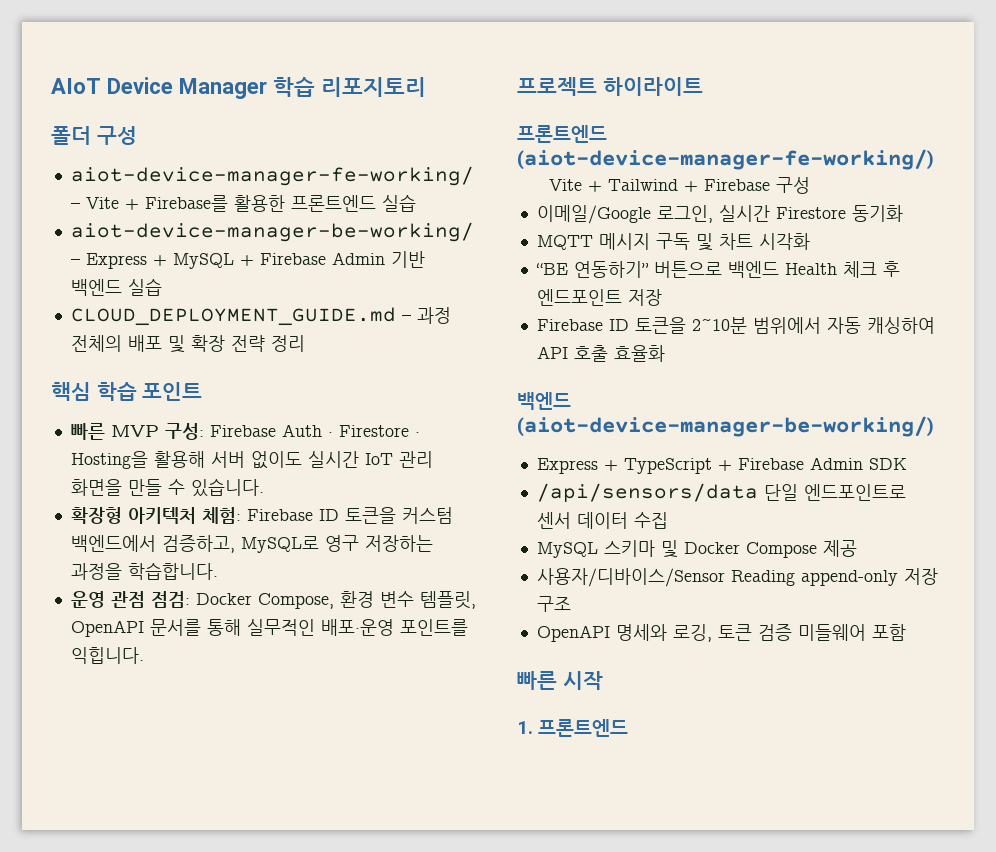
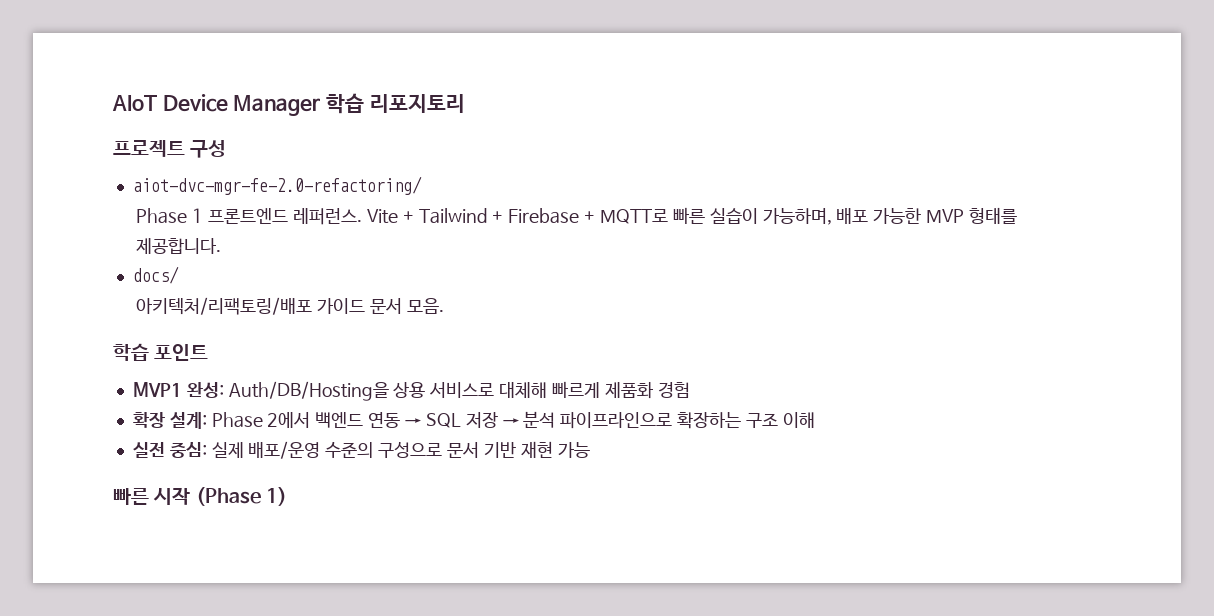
[51,126,137,145] [70,166,474,186] [70,194,416,212] [70,222,474,242] [70,251,425,269] [70,278,162,296] [70,307,451,326] [70,335,305,353] [51,382,203,401] [70,423,420,440] [70,451,433,469] [70,478,264,497] [70,507,453,524] [70,535,433,553] [70,562,218,580] [70,591,476,609] [70,619,468,637] [70,647,144,664] [517,77,703,96] [517,125,607,143] [517,149,934,170] 폴더 구성 // aiot-device-manager-fe-working/ – Vite + Firebase를 활용한 프론트엔드 실습 // aiot-device-manager-be-working/ – Express + MySQL + Firebase Admin 기반 백엔드 실습 // CLOUD_DEPLOYMENT_GUIDE.md – 과정 전체의 배포 및 확장 전략 정리 // 핵심 학습 포인트 // 빠른 MVP 구성: Firebase Auth · Firestore · Hosting을 활용해 서버 없이도 실시간 IoT 관리 화면을 만들 수 있습니다. // 확장형 아키텍처 체험: Firebase ID 토큰을 커스텀 백엔드에서 검증하고, MySQL로 영구 저장하는 과정을 학습합니다. // 운영 관점 점검: Docker Compose, 환경 변수 템플릿, OpenAPI 문서를 통해 실무적인 배포·운영 포인트를 익힙니다. // 프로젝트 하이라이트 // 프론트엔드 (aiot-device-manager-fe-working/) // -> [113,140,227,158] [132,176,422,195] [136,208,363,225] 프로젝트 구성 // aiot-dvc-mgr-fe-2.0-refactoring/ // Phase 1 프론트엔드 레퍼런스.
[775,177,810,194] [536,205,903,224] [536,233,810,251] [535,261,900,278] [536,289,662,306] [536,317,935,334] [536,345,665,362] [517,392,571,410] [517,416,934,437] [536,457,907,474] [536,483,906,503] [536,512,668,529] [536,540,857,558] [536,568,938,587] [536,596,571,612] [536,624,906,642] 구성 // 이메일/Google 로그인, 실시간 Firestore 동기화 // MQTT 메시지 구독 및 차트 시각화 // “BE 연동하기” 버튼으로 백엔드 Health 체크 후 엔드포인트 저장 // Firebase ID 토큰을 2~10분 범위에서 자동 캐싱하여 API 호출 효율화 // 백엔드 (aiot-device-manager-be-working/) // Express + TypeScript + Firebase Admin SDK // /api/sensors/data 단일 엔드포인트로 센서 데이터 수집 // MySQL 스키마 및 Docker Compose 제공 // 사용자/디바이스/Sensor Reading append-only 저장 구조 // OpenAPI 명세와 로깅, 토큰 검증 미들웨어 포함 -> [584,207,1018,225] [136,238,222,254] [132,266,179,284] [136,297,445,315] [113,343,209,361] [132,381,690,401] [132,411,815,429] [132,441,590,459] + MQTT로 빠른 실습이 가능하며, 배포 가능한 MVP 형태를 제공합니다. // docs/ // 아키텍처/리팩토링/배포 가이드 문서 모음. // 학습 포인트 // MVP1 완성: Auth/DB/Hosting을 상용 서비스로 대체해 빠르게 제품화 경험 // 확장 설계: Phase 2에서 백엔드 연동 → SQL 저장 → 분석 파이프라인으로 확장하는 구조 이해 // 실전 중심: 실제 배포/운영 수준의 구성으로 문서 기반 재현 가능
[517,719,629,737] // 1. 프론트엔드 -> [195,487,288,506] (Phase 1)

